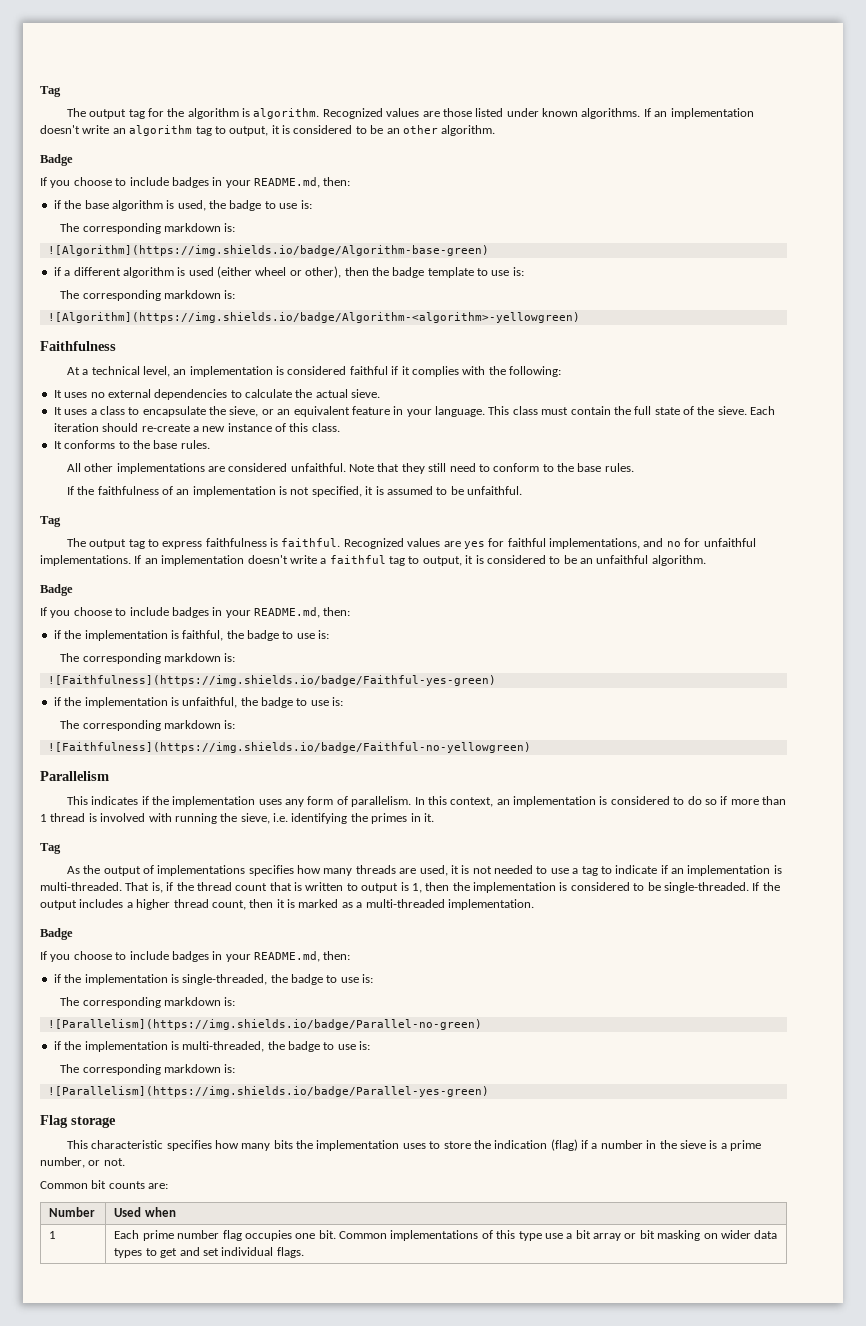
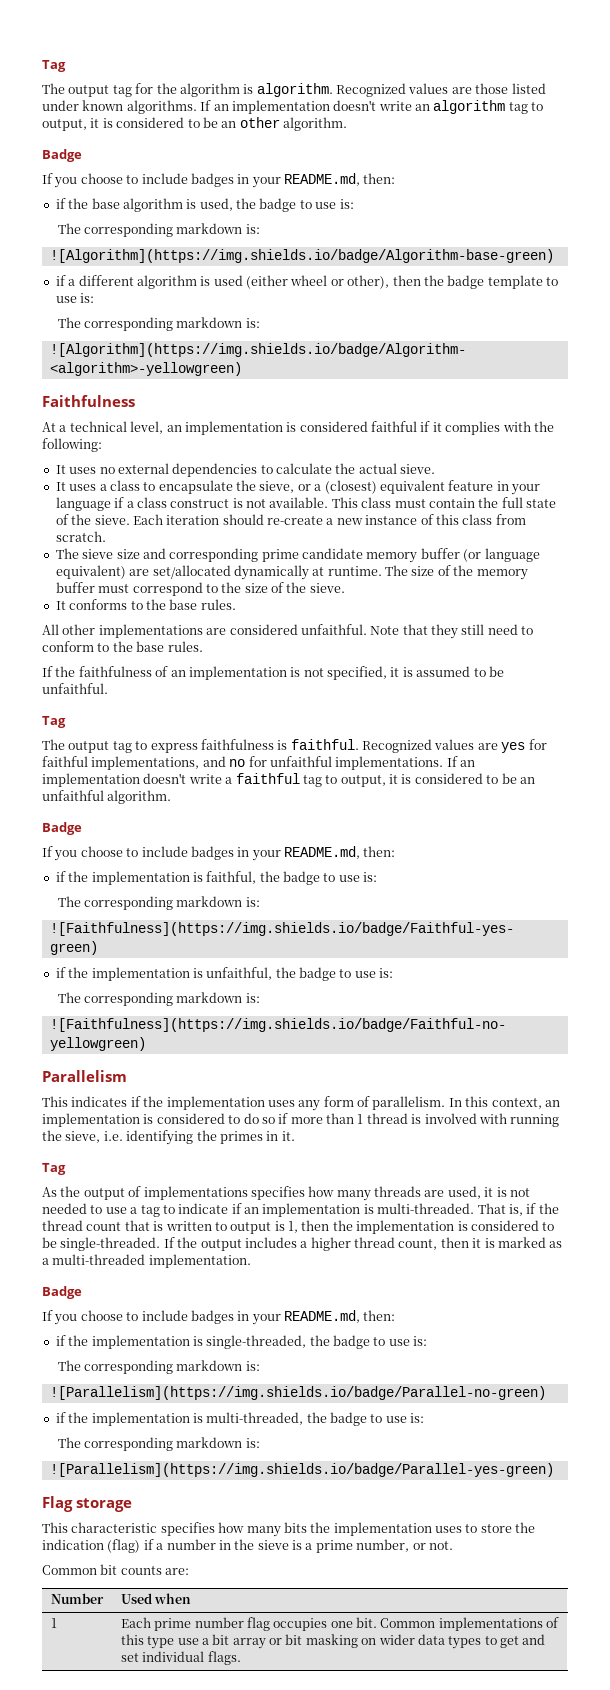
[277,409,291,415] an -> [314,480,377,494] a (closest)
[435,406,485,417] language. -> [55,497,329,511] language if a class construct is not available.
[311,423,340,432] class. -> [462,514,526,525] [55,531,106,542] [55,548,540,563] [55,565,528,580] [55,582,345,596] class from scratch. // The sieve size and corresponding prime candidate memory buffer (or language equivalent) are set/allocated dynamically at runtime. The size of the memory buffer must correspond to the size of the sieve.

